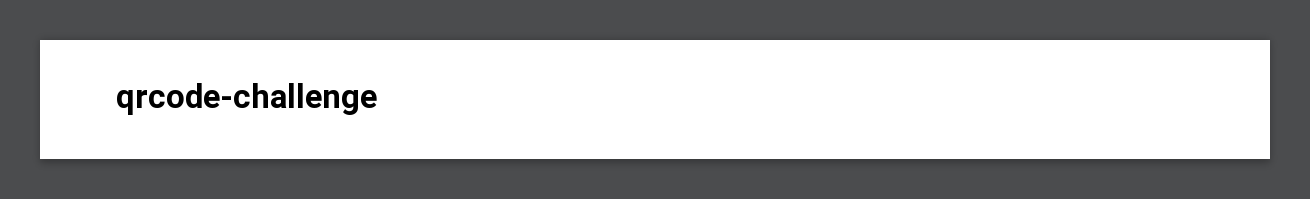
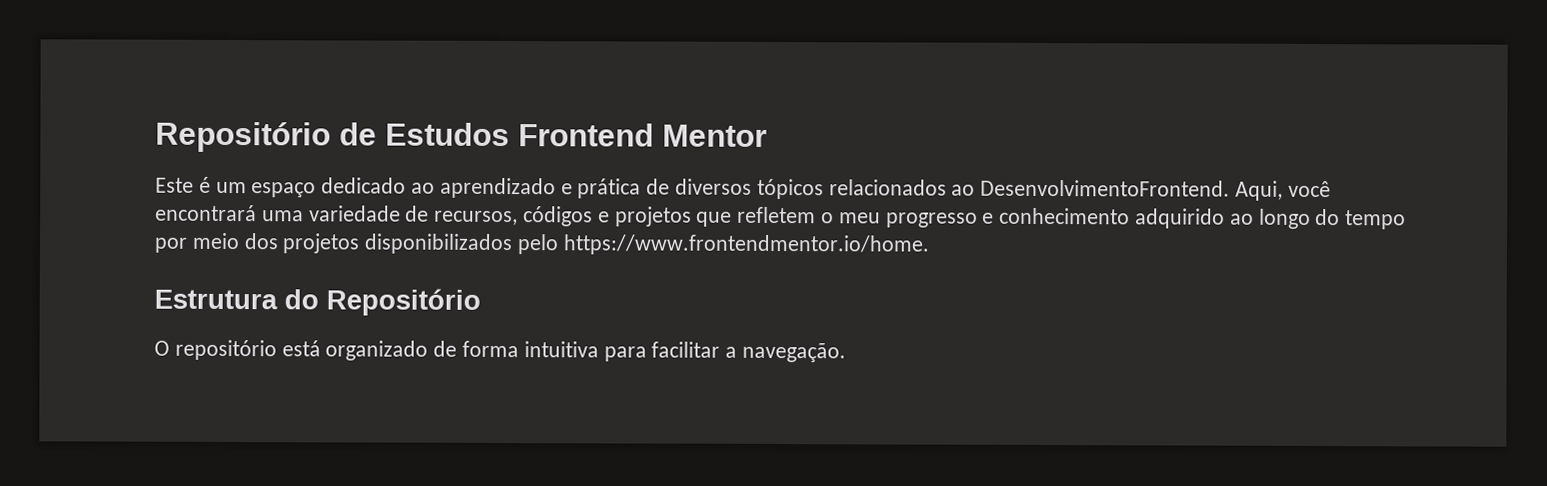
[116,83,377,115] qrcode-challenge -> [155,121,767,153] [155,176,1331,201] [155,204,1407,230] [154,232,930,256] [154,288,481,316] [154,339,847,363] Repositório de Estudos Frontend Mentor // Este é um espaço dedicado ao aprendizado e prática de diversos tópicos relacionados ao DesenvolvimentoFrontend. Aqui, você encontrará uma variedade de recursos, códigos e projetos que refletem o meu progresso e conhecimento adquirido ao longo do tempo por meio dos projetos disponibilizados pelo https://www.frontendmentor.io/home. // Estrutura do Repositório // O repositório está organizado de forma intuitiva para facilitar a navegação.

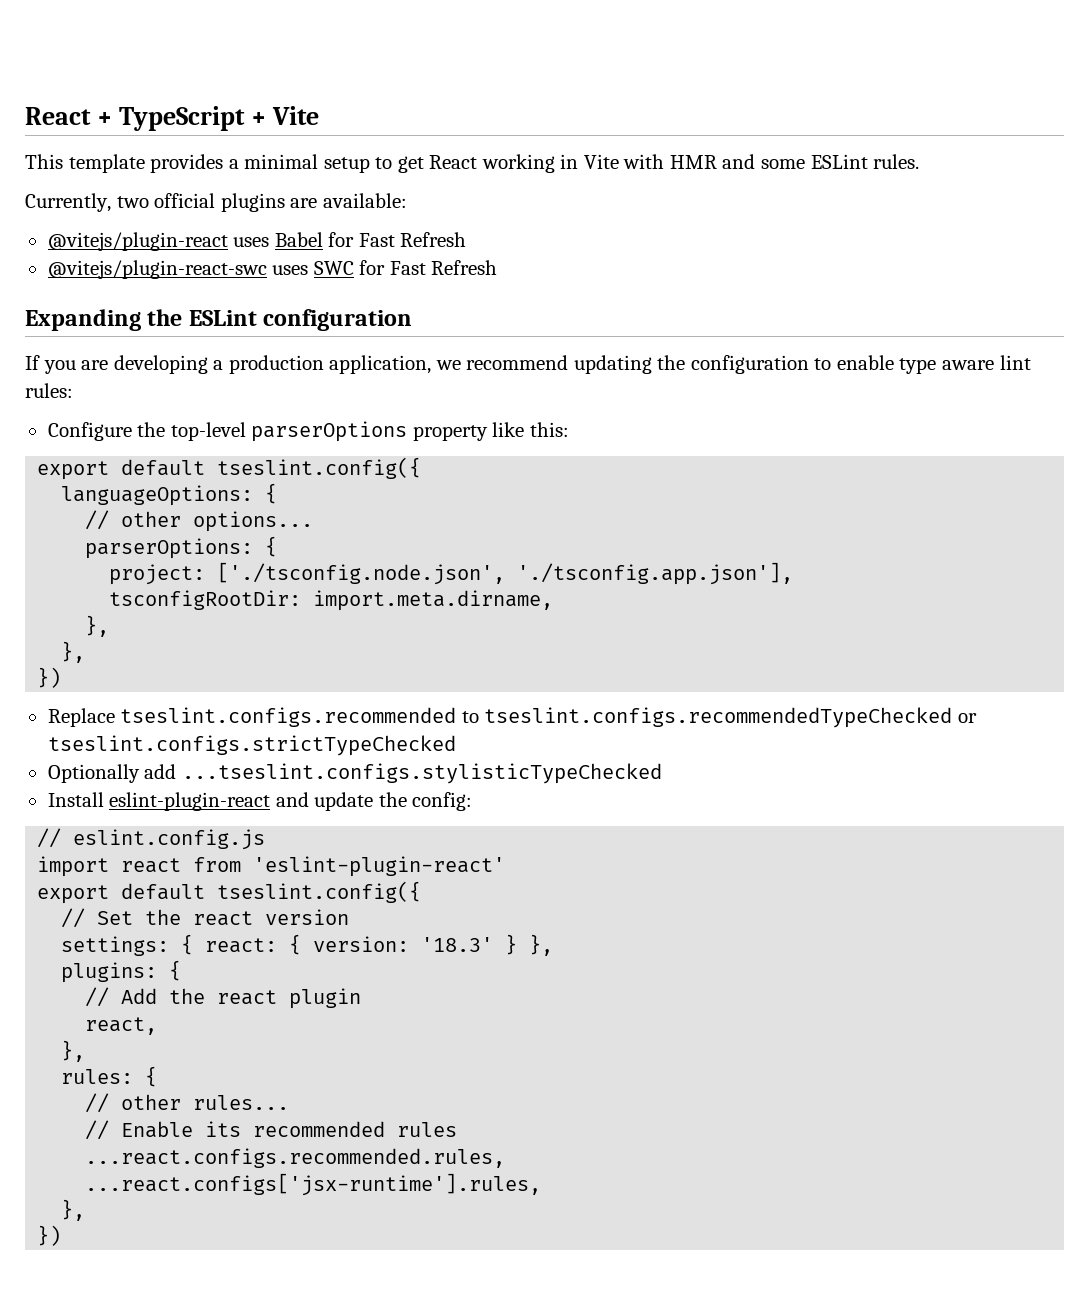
[155,121,767,153] [155,176,1331,201] [155,204,1407,230] [154,232,930,256] [154,288,481,316] [154,339,847,363] Repositório de Estudos Frontend Mentor // Este é um espaço dedicado ao aprendizado e prática de diversos tópicos relacionados ao DesenvolvimentoFrontend. Aqui, você encontrará uma variedade de recursos, códigos e projetos que refletem o meu progresso e conhecimento adquirido ao longo do tempo por meio dos projetos disponibilizados pelo https://www.frontendmentor.io/home. // Estrutura do Repositório // O repositório está organizado de forma intuitiva para facilitar a navegação. -> [25,106,320,131] [25,154,920,173] [25,193,407,212] [47,232,467,251] [47,260,498,279] [25,309,413,331] [25,355,1031,374] [25,383,73,398] [47,421,569,442] [37,457,422,480] [61,483,278,506] [85,510,314,532] [85,536,278,559] [109,562,794,585] [109,590,554,611] [85,615,110,637] [61,641,86,663] [37,667,62,688] [47,707,977,728] [47,735,456,756] [47,763,662,784] [47,792,473,811] [37,828,266,850] [37,856,506,877] [37,881,422,904] [61,908,350,928] [61,934,554,956] [61,960,182,983] [85,987,362,1009] [85,1017,158,1035] [61,1040,86,1062] [61,1066,158,1087] [85,1093,290,1113] [85,1120,458,1140] [85,1148,506,1168] [85,1173,542,1196] [61,1199,86,1221] [37,1225,62,1246] React + TypeScript + Vite // This template provides a minimal setup to get React working in Vite with HMR and some ESLint rules. // Currently, two official plugins are available: // @vitejs/plugin-react uses Babel for Fast Refresh // @vitejs/plugin-react-swc uses SWC for Fast Refresh // Expanding the ESLint configuration // If you are developing a production application, we recommend updating the configuration to enable type aware lint rules: // Configure the top-level parserOptions property like this: // export default tseslint.config({ // languageOptions: { // // other options... // parserOptions: { // project: ['./tsconfig.node.json', './tsconfig.app.json'], // tsconfigRootDir: import.meta.dirname, // }, // }, // }) // Replace tseslint.configs.recommended to tseslint.configs.recommendedTypeChecked or tseslint.configs.strictTypeChecked // Optionally add ...tseslint.configs.stylisticTypeChecked // Install eslint-plugin-react and update the config: // // eslint.config.js // import react from 'eslint-plugin-react' // export default tseslint.config({ // // Set the react version // settings: { react: { version: '18.3' } }, // plugins: { // // Add the react plugin // react, // }, // rules: { // // other rules... // // Enable its recommended rules // ...react.configs.recommended.rules, // ...react.configs['jsx-runtime'].rules, // }, // })

